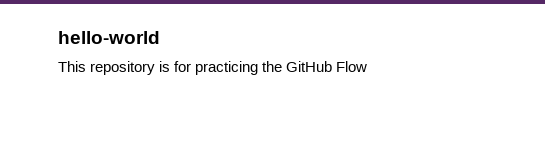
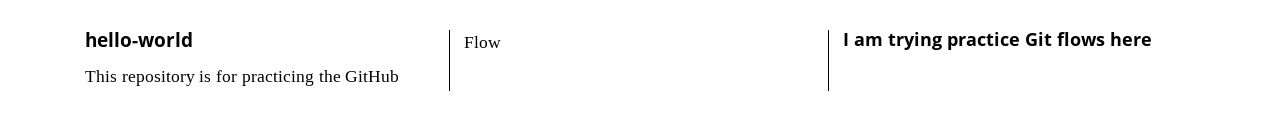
(368, 66) none -> [843,32,1152,50] // I am trying practice Git flows here

